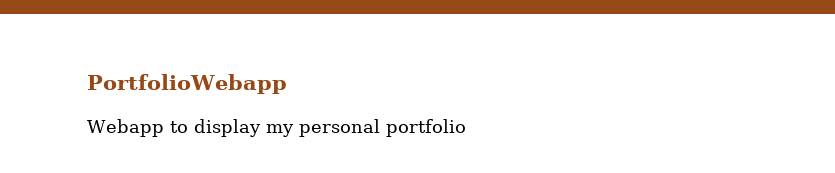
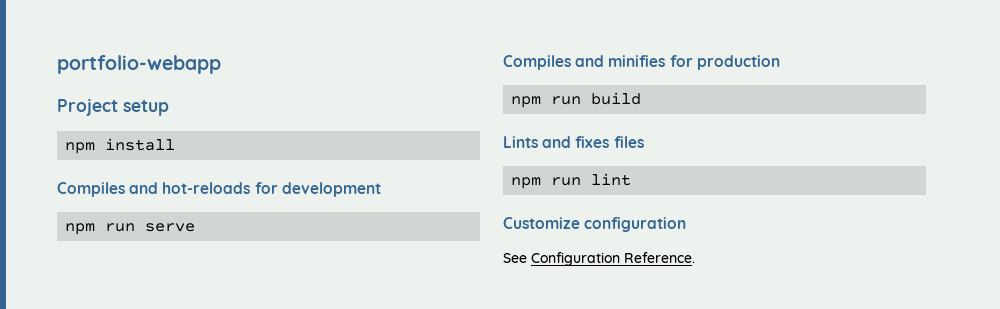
[87,74,287,94] [87,119,466,137] PortfolioWebapp // Webapp to display my personal portfolio -> [57,55,221,74] [57,98,169,116] [65,138,176,154] [57,182,381,197] [65,223,196,235] [503,55,780,70] [511,92,642,108] [503,136,644,148] [511,173,632,189] [503,217,687,232] [503,252,695,266] portfolio-webapp // Project setup // npm install // Compiles and hot-reloads for development // npm run serve // Compiles and minifies for production // npm run build // Lints and fixes files // npm run lint // Customize configuration // See Configuration Reference.

